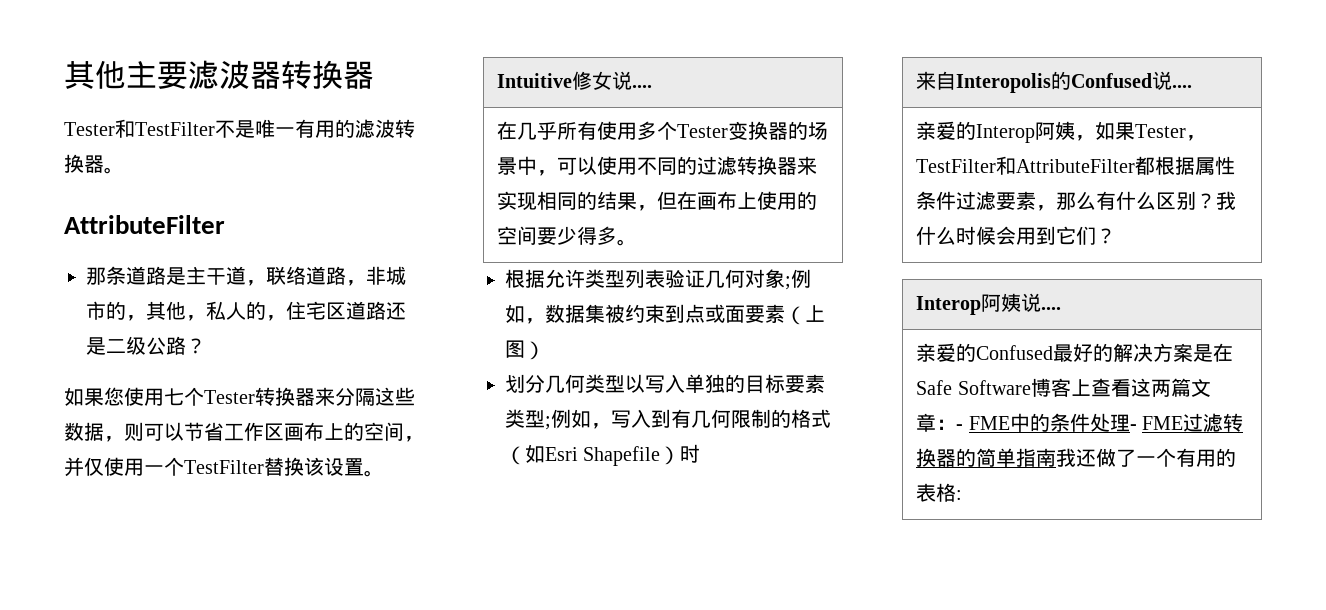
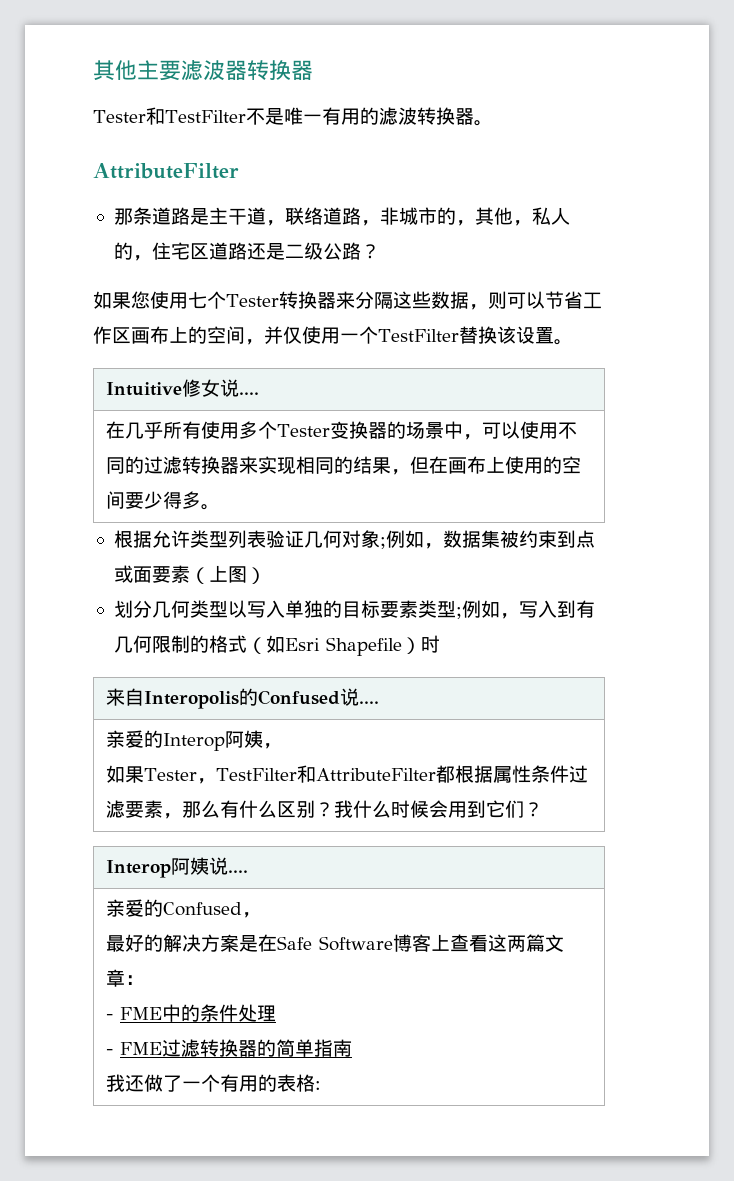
(1096, 138) none -> (283, 746) //
(1054, 352) none -> [242,912,262,918] ， //
(957, 424) none -> (145, 980) //
(1130, 423) none -> (277, 1013) //
(1057, 457) none -> (353, 1048) //

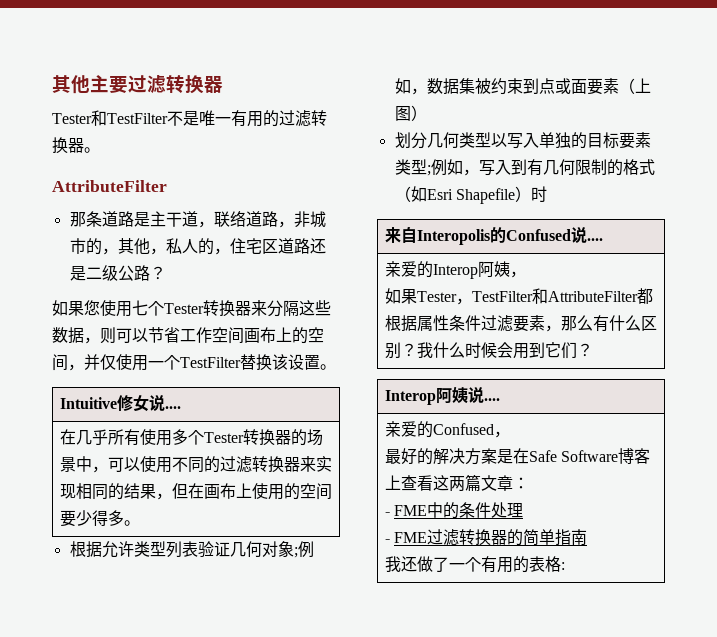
[181,60,247,81] 滤波器 -> [128,75,166,94] 过滤
[378,107,417,125] 滤波 -> [279,110,311,127] 过滤
[112,327,131,344] 区 -> [212,327,244,344] 空间
[330,421,350,439] 变 -> [242,429,259,445] 转

